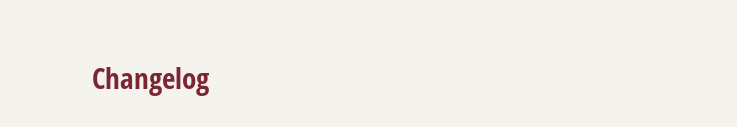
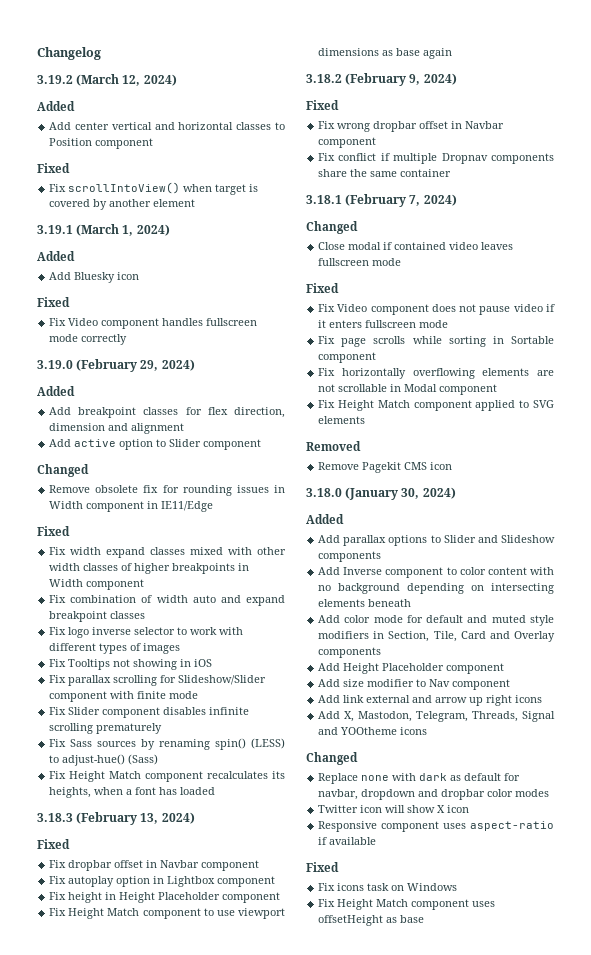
(209, 81) none -> [37,74,177,86] [37,101,75,111] [49,122,285,130] [49,138,154,149] [37,163,70,173] [49,182,259,195] [49,199,196,210] [37,224,170,236] [37,251,75,261] [49,272,140,283] [37,297,70,307] [49,318,258,329] [49,334,128,345] [37,359,195,372] [37,386,75,396] [49,407,285,418] [49,423,185,434] [49,439,262,450] [37,464,89,477] [49,485,285,496] [49,501,214,512] [37,526,70,536] [49,547,287,558] [49,563,250,574] [49,579,145,590] [49,595,285,606] [49,611,146,622] [49,627,244,638] [49,643,181,654] [49,659,213,670] [49,675,267,686] [49,691,199,702] [49,707,250,718] [49,723,163,734] [49,738,285,750] [49,754,159,766] [49,771,285,782] [49,787,216,798] [37,812,195,825] [37,839,70,849] [49,860,260,871] [49,876,276,887] [49,892,281,903] [49,908,285,919] [318,48,453,59] [306,73,457,86] [306,100,339,110] [318,121,505,132] [318,137,377,148] [318,153,554,164] [318,169,452,177] [306,194,457,207] [306,221,358,234] [318,242,514,250] [318,258,402,266] [306,283,339,293] [318,304,555,315] [318,320,449,328] [318,336,554,347] [318,352,377,363] [318,368,554,379] [318,384,498,395] [318,400,554,411] [318,416,366,424] [306,441,361,451] [318,462,453,473] [306,487,456,500] [306,514,344,524] [318,535,555,546] [318,551,382,562] [318,567,554,578] [318,583,554,594] [318,599,412,607] [318,615,554,626] [318,631,555,642] [318,647,382,658] [318,663,505,674] [318,679,511,690] [318,695,543,706] [318,711,555,722] [318,727,428,735] [306,752,358,765] [318,773,521,784] [318,789,550,800] [318,805,470,813] [318,821,554,832] [318,837,377,845] [306,862,339,872] [318,883,458,891] [318,899,496,910] [318,915,425,926] // 3.19.2 (March 12, 2024) // Added // Add center vertical and horizontal classes to Position component // Fixed // Fix scrollIntoView() when target is covered by another element // 3.19.1 (March 1, 2024) // Added // Add Bluesky icon // Fixed // Fix Video component handles fullscreen mode correctly // 3.19.0 (February 29, 2024) // Added // Add breakpoint classes for flex direction, dimension and alignment // Add active option to Slider component // Changed // Remove obsolete fix for rounding issues in Width component in IE11/Edge // Fixed // Fix width expand classes mixed with other width classes of higher breakpoints in Width component // Fix combination of width auto and expand breakpoint classes // Fix logo inverse selector to work with different types of images // Fix Tooltips not showing in iOS // Fix parallax scrolling for Slideshow/Slider component with finite mode // Fix Slider component disables infinite scrolling prematurely // Fix Sass sources by renaming spin() (LESS) to adjust-hue() (Sass) // Fix Height Match component recalculates its heights, when a font has loaded // 3.18.3 (February 13, 2024) // Fixed // Fix dropbar offset in Navbar component // Fix autoplay option in Lightbox component // Fix height in Height Placeholder component // Fix Height Match component to use viewport dimensions as base again // 3.18.2 (February 9, 2024) // Fixed // Fix wrong dropbar offset in Navbar component // Fix conflict if multiple Dropnav components share the same container // 3.18.1 (February 7, 2024) // Changed // Close modal if contained video leaves fullscreen mode // Fixed // Fix Video component does not pause video if it enters fullscreen mode // Fix page scrolls while sorting in Sortable component // Fix horizontally overflowing elements are not scrollable in Modal component // Fix Height Match component applied to SVG elements // Removed // Remove Pagekit CMS icon // 3.18.0 (January 30, 2024) // Added // Add parallax options to Slider and Slideshow components // Add Inverse component to color content with no background depending on intersecting elements beneath // Add color mode for default and muted style modifiers in Section, Tile, Card and Overlay components // Add Height Placeholder component // Add size modifier to Nav component // Add link external and arrow up right icons // Add X, Mastodon, Telegram, Threads, Signal and YOOtheme icons // Changed // Replace none with dark as default for navbar, dropdown and dropbar color modes // Twitter icon will show X icon // Responsive component uses aspect-ratio if available // Fixed // Fix icons task on Windows // Fix Height Match component uses offsetHeight as base

